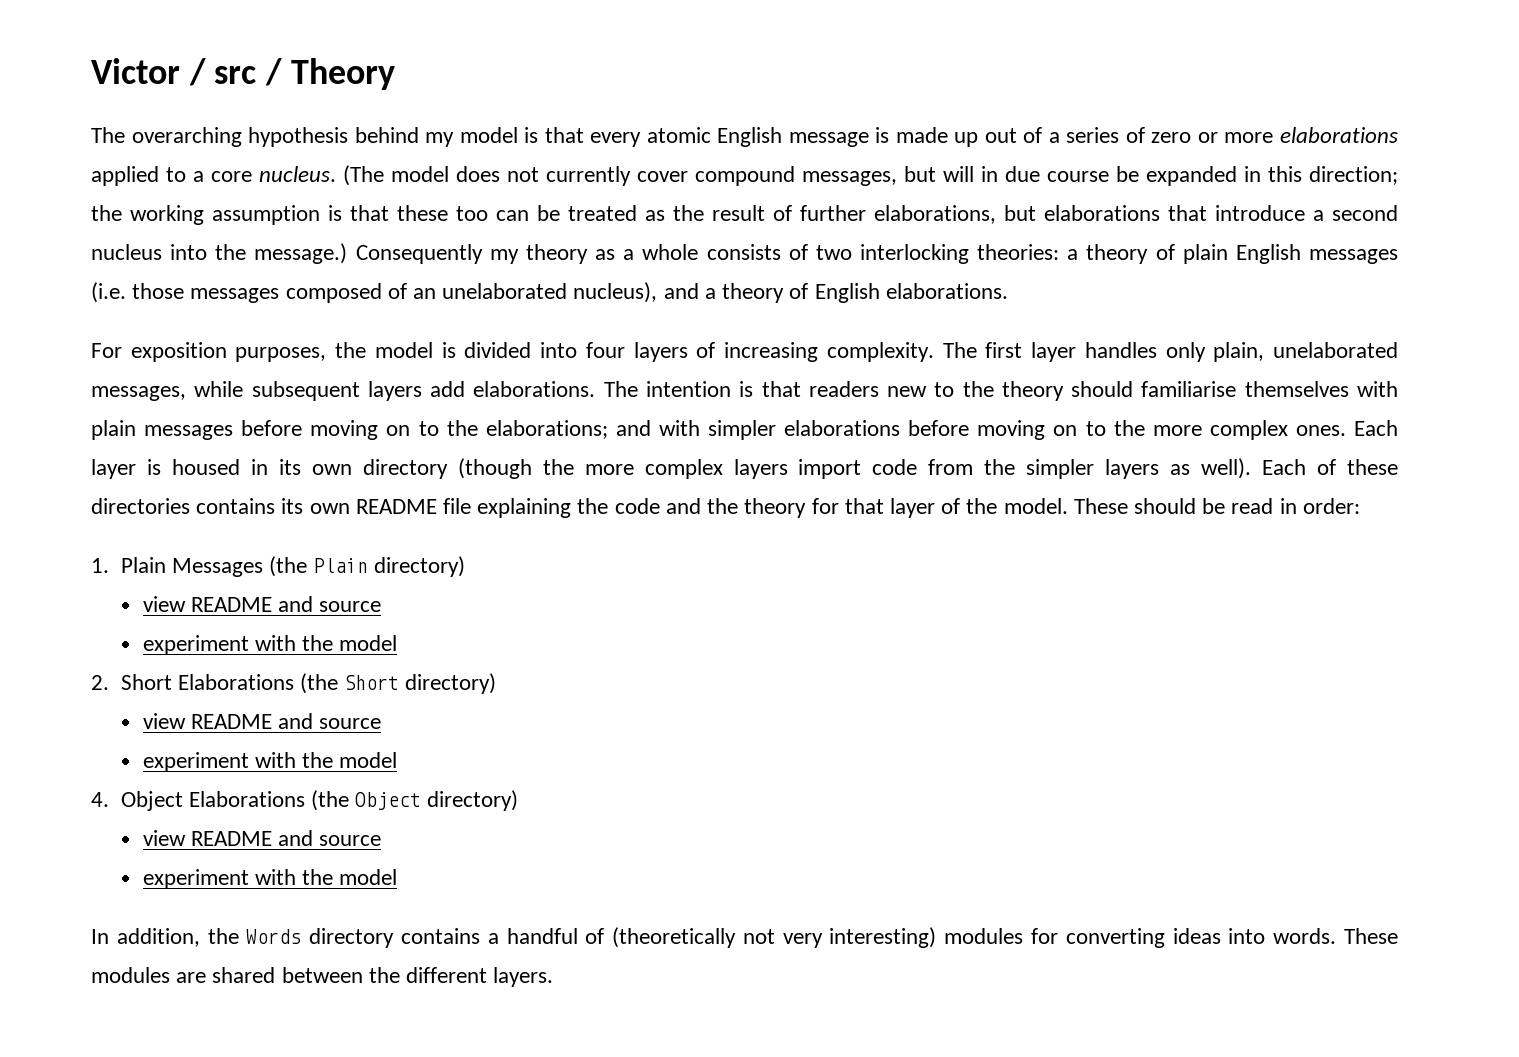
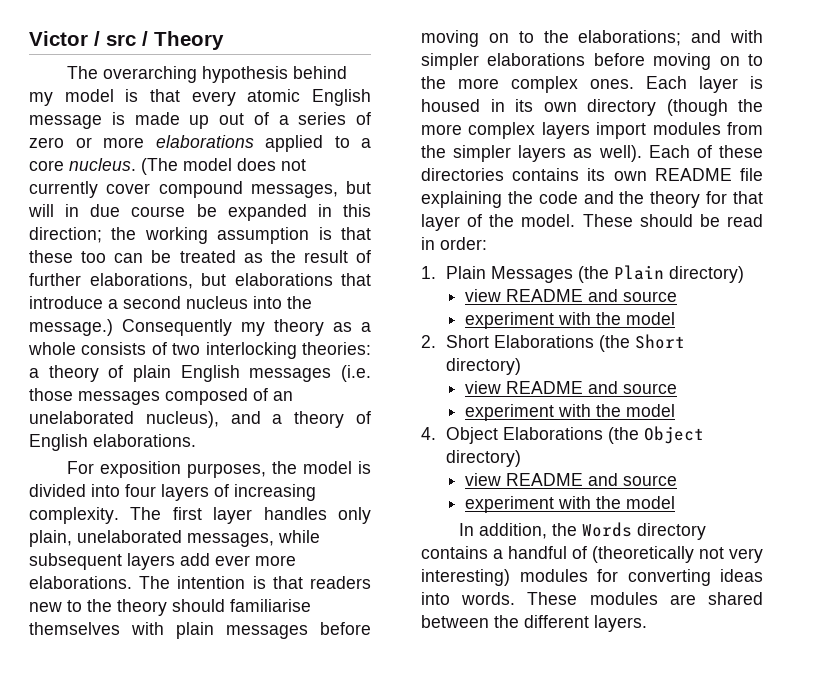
(466, 389) none -> [215,555,296,566] ever more
[872,459,918,475] code -> [652,122,721,135] modules

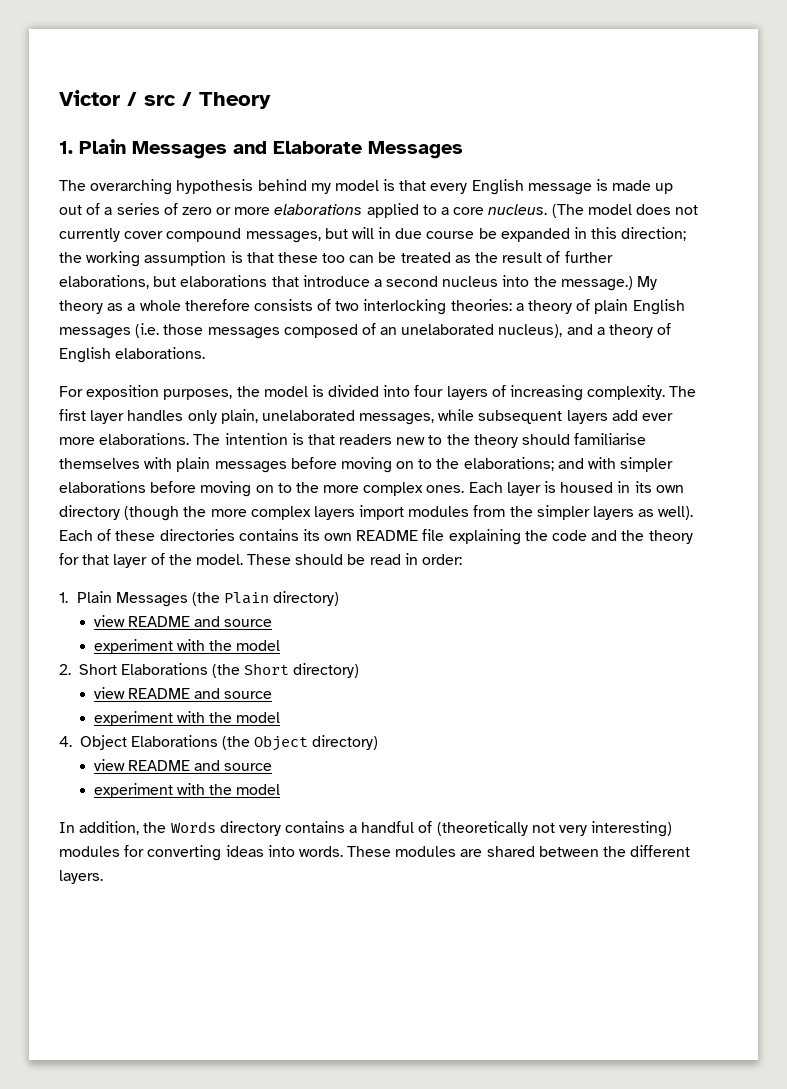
(224, 40) none -> [59,139,463,159] // 1. Plain Messages and Elaborate Messages
[247,89,301,102] atomic -> (468, 188) none
[122,319,265,336] Consequently my -> [637,276,658,290] My
(76, 348) none -> [184,299,250,311] therefore

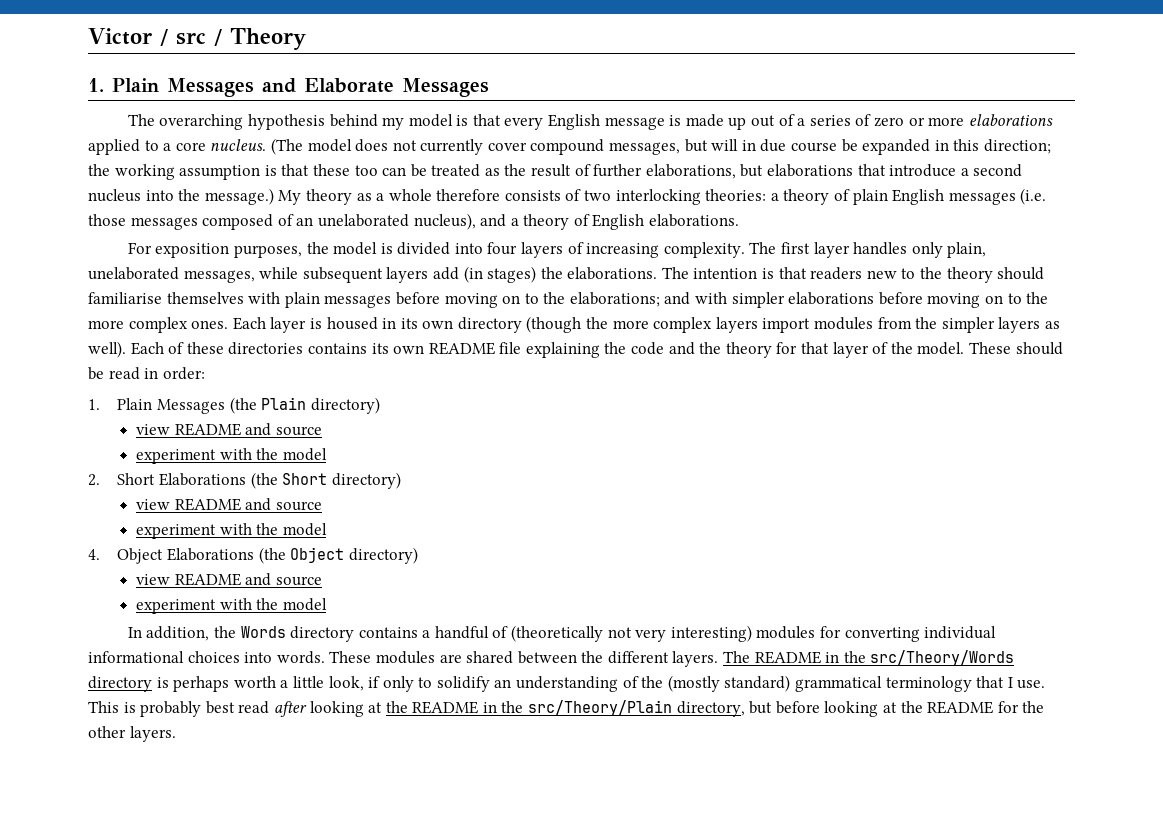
[642,413,674,421] [59,437,95,445] ever more -> [463,266,563,283] (in stages) the
[225,845,264,857] ideas -> [924,626,997,639] [88,651,240,663] individual informational choices
(103, 877) none -> [723,650,1015,666] [88,675,1046,692] [88,700,1045,717] [88,726,176,742] The README in the src/Theory/Words directory is perhaps worth a little look, if only to solidify an understanding of the (mostly standard) grammatical terminology that I use. This is probably best read after looking at the README in the src/Theory/Plain directory, but before looking at the README for the other layers.

